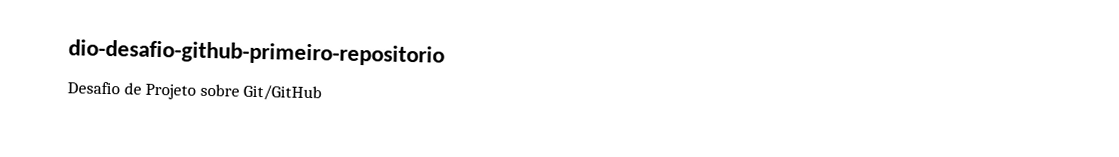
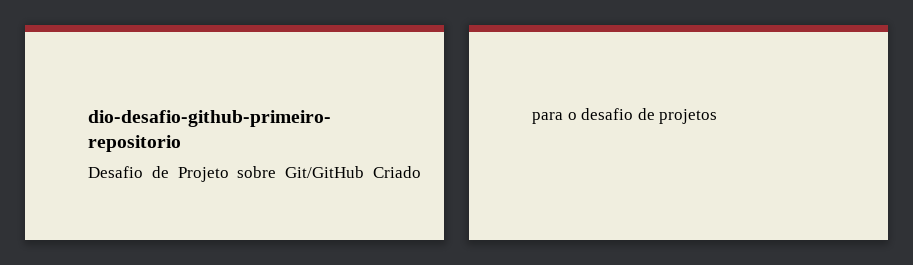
(323, 93) none -> [373,166,422,178] [532,108,718,124] Criado para o desafio de projetos

